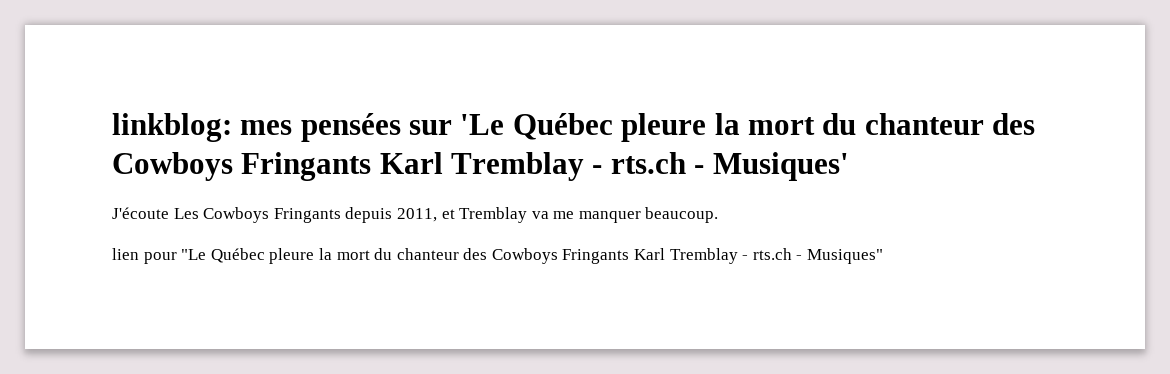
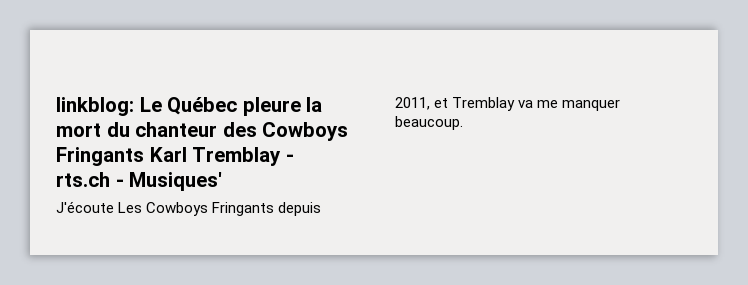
[240,113,505,142] mes pensées sur 'Le -> [139,97,162,112] Le
[112,248,884,264] // lien pour "Le Québec pleure la mort du chanteur des Cowboys Fringants Karl Tremblay - rts.ch - Musiques" -> (463, 123) none

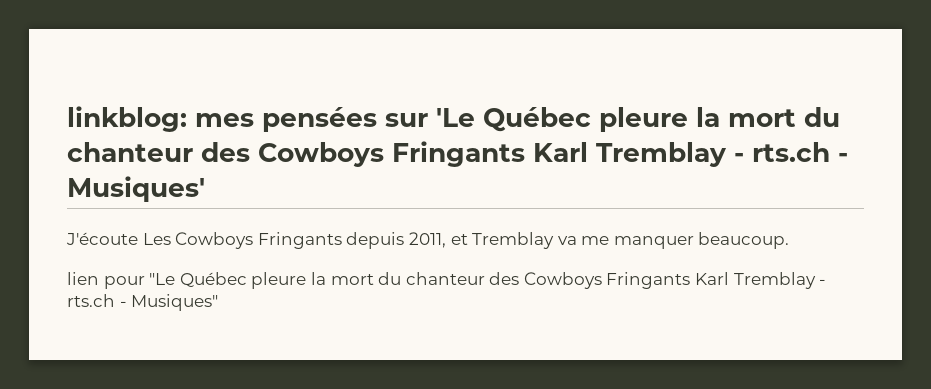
[139,97,162,112] Le -> [195,107,475,132] mes pensées sur 'Le
(463, 123) none -> [67,272,827,289] [67,294,219,311] // lien pour "Le Québec pleure la mort du chanteur des Cowboys Fringants Karl Tremblay - rts.ch - Musiques"

